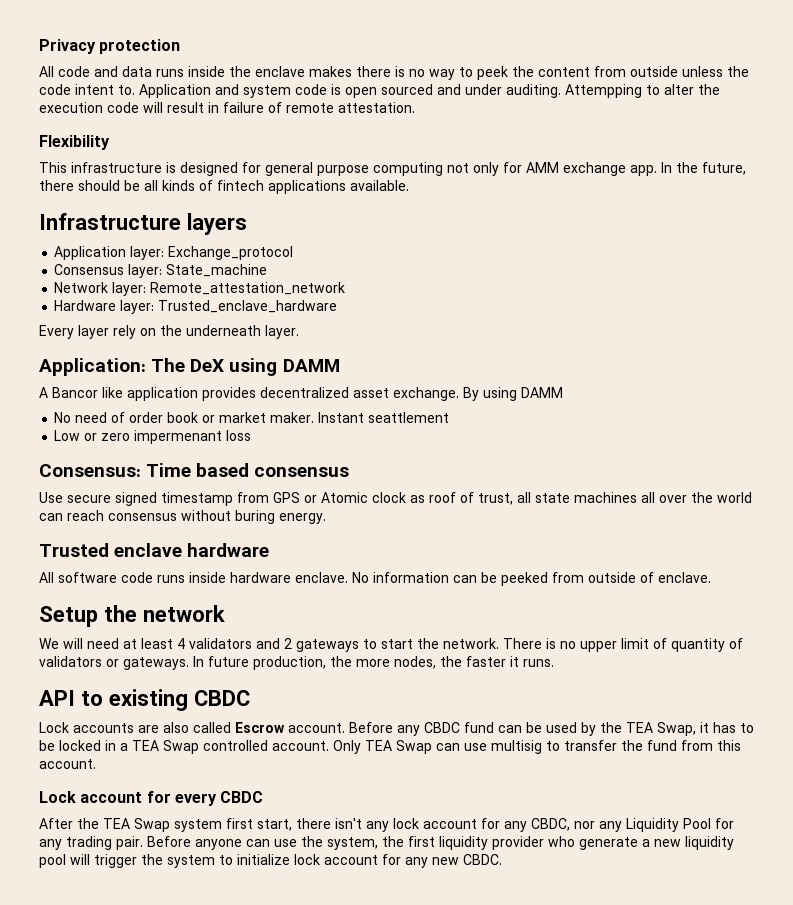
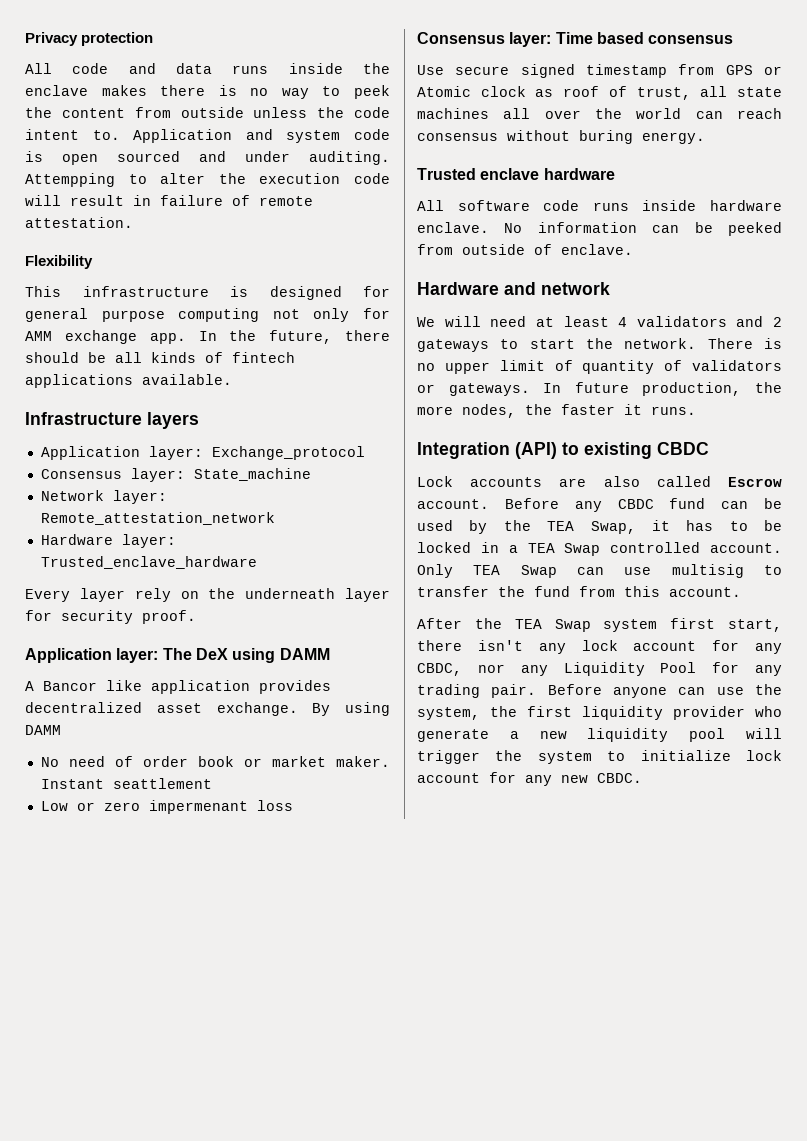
[265,325,299,339] [39,358,146,376] layer. // Application: -> [345,588,391,602] [25,610,196,624] [25,648,159,663] layer for security proof. // Application layer:
[39,464,141,477] Consensus: -> [417,32,552,47] Consensus layer:
[39,605,137,627] Setup the -> [417,282,536,295] Hardware and
[39,690,75,706] API -> [417,442,557,459] Integration (API)
[39,791,264,806] // Lock account for every CBDC -> (741, 592) none

